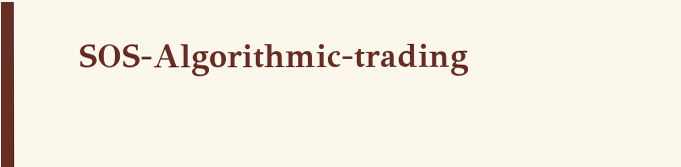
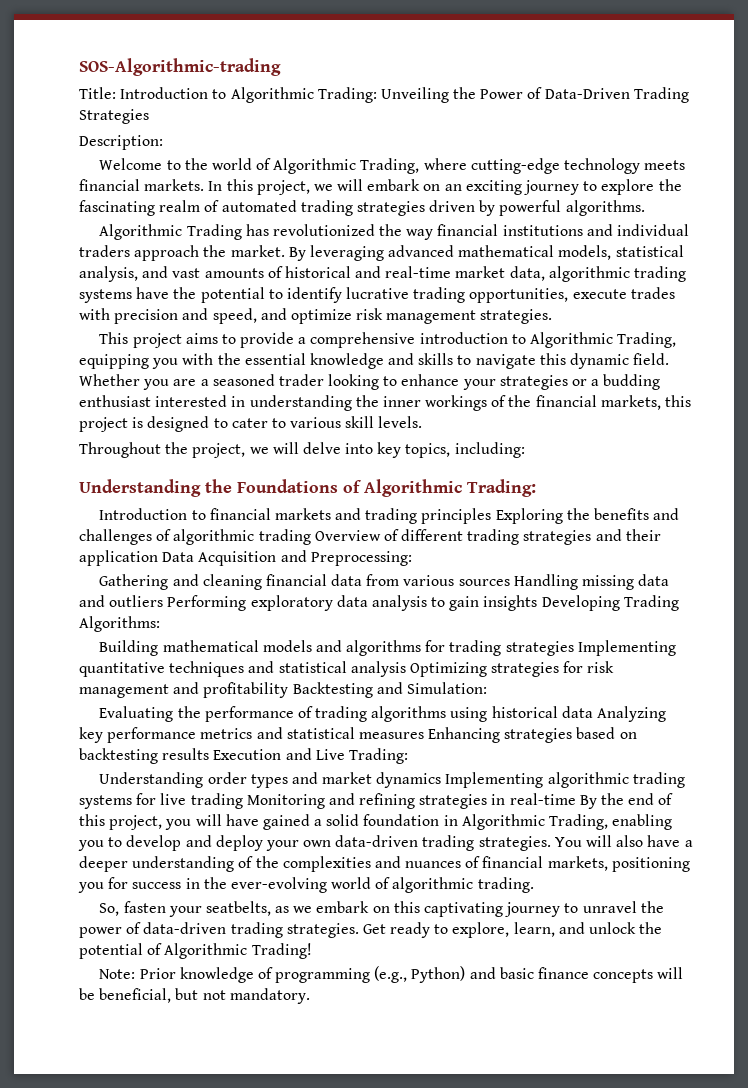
(469, 59) none -> [79,87,689,103] [79,109,149,124] [79,135,163,150] [99,158,686,174] [79,179,682,195] [79,200,645,216] [99,224,689,240] [79,245,684,261] [79,266,687,282] [79,287,675,303] [79,308,553,324] [99,332,677,348] [79,353,670,369] [79,374,661,390] [79,395,692,411] [79,416,423,432] [79,442,525,458] [79,479,536,497] [99,508,680,524] [79,529,661,545] [79,550,412,566] [99,574,670,590] [79,595,679,611] [79,616,160,632] [99,640,676,656] [79,661,615,677] [79,682,487,698] [99,706,666,722] [79,727,637,743] [79,748,408,764] [99,772,685,788] [79,793,674,809] [79,814,673,830] [78,835,693,851] [79,856,690,872] [78,877,534,893] [99,901,664,917] [79,922,663,938] [79,943,312,959] [99,966,684,983] [79,988,310,1004] // Title: Introduction to Algorithmic Trading: Unveiling the Power of Data-Driven Trading Strategies // Description: // Welcome to the world of Algorithmic Trading, where cutting-edge technology meets financial markets. In this project, we will embark on an exciting journey to explore the fascinating realm of automated trading strategies driven by powerful algorithms. // Algorithmic Trading has revolutionized the way financial institutions and individual traders approach the market. By leveraging advanced mathematical models, statistical analysis, and vast amounts of historical and real-time market data, algorithmic trading systems have the potential to identify lucrative trading opportunities, execute trades with precision and speed, and optimize risk management strategies. // This project aims to provide a comprehensive introduction to Algorithmic Trading, equipping you with the essential knowledge and skills to navigate this dynamic field. Whether you are a seasoned trader looking to enhance your strategies or a budding enthusiast interested in understanding the inner workings of the financial markets, this project is designed to cater to various skill levels. // Throughout the project, we will delve into key topics, including: // Understanding the Foundations of Algorithmic Trading: // Introduction to financial markets and trading principles Exploring the benefits and challenges of algorithmic trading Overview of different trading strategies and their application Data Acquisition and Preprocessing: // Gathering and cleaning financial data from various sources Handling missing data and outliers Performing exploratory data analysis to gain insights Developing Trading Algorithms: // Building mathematical models and algorithms for trading strategies Implementing quantitative techniques and statistical analysis Optimizing strategies for risk management and profitability Backtesting and Simulation: // Evaluating the performance of trading algorithms using historical data Analyzing key performance metrics and statistical measures Enhancing strategies based on backtesting results Execution and Live Trading: // Understanding order types and market dynamics Implementing algorithmic trading systems for live trading Monitoring and refining strategies in real-time By the end of this project, you will have gained a solid foundation in Algorithmic Trading, enabling you to develop and deploy your own data-driven trading strategies. You will also have a deeper understanding of the complexities and nuances of financial markets, positioning you for success in the ever-evolving world of algorithmic trading. // So, fasten your seatbelts, as we embark on this captivating journey to unravel the power of data-driven trading strategies. Get ready to explore, learn, and unlock the potential of Algorithmic Trading! // Note: Prior knowledge of programming (e.g., Python) and basic finance concepts will be beneficial, but not mandatory.

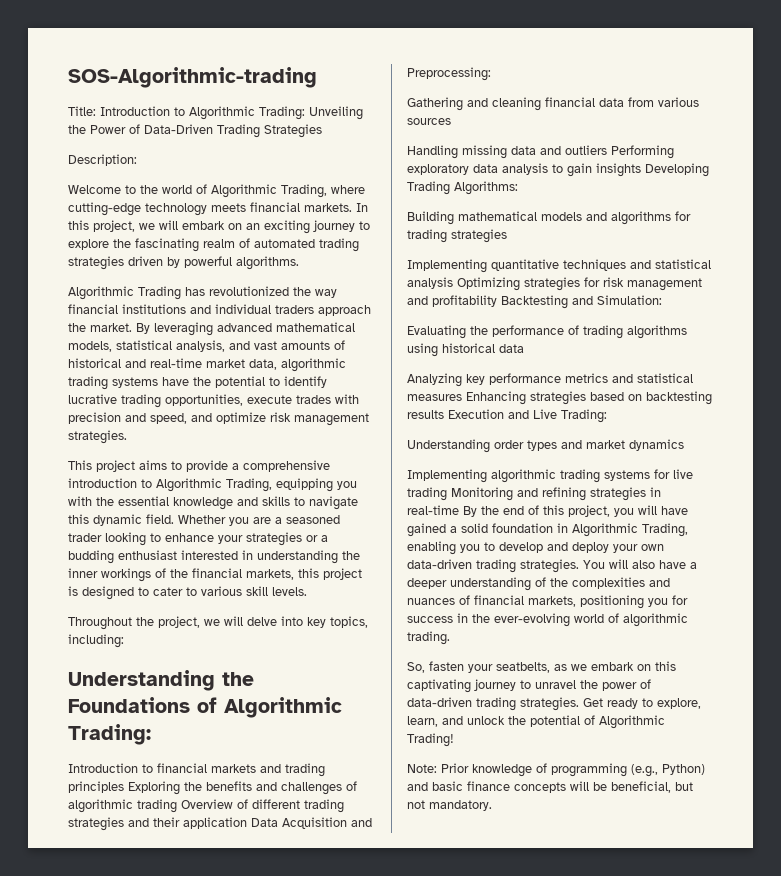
(510, 582) none -> (451, 121) //
(574, 648) none -> (507, 236) //
(593, 712) none -> (524, 348) //
(442, 780) none -> (684, 445) //

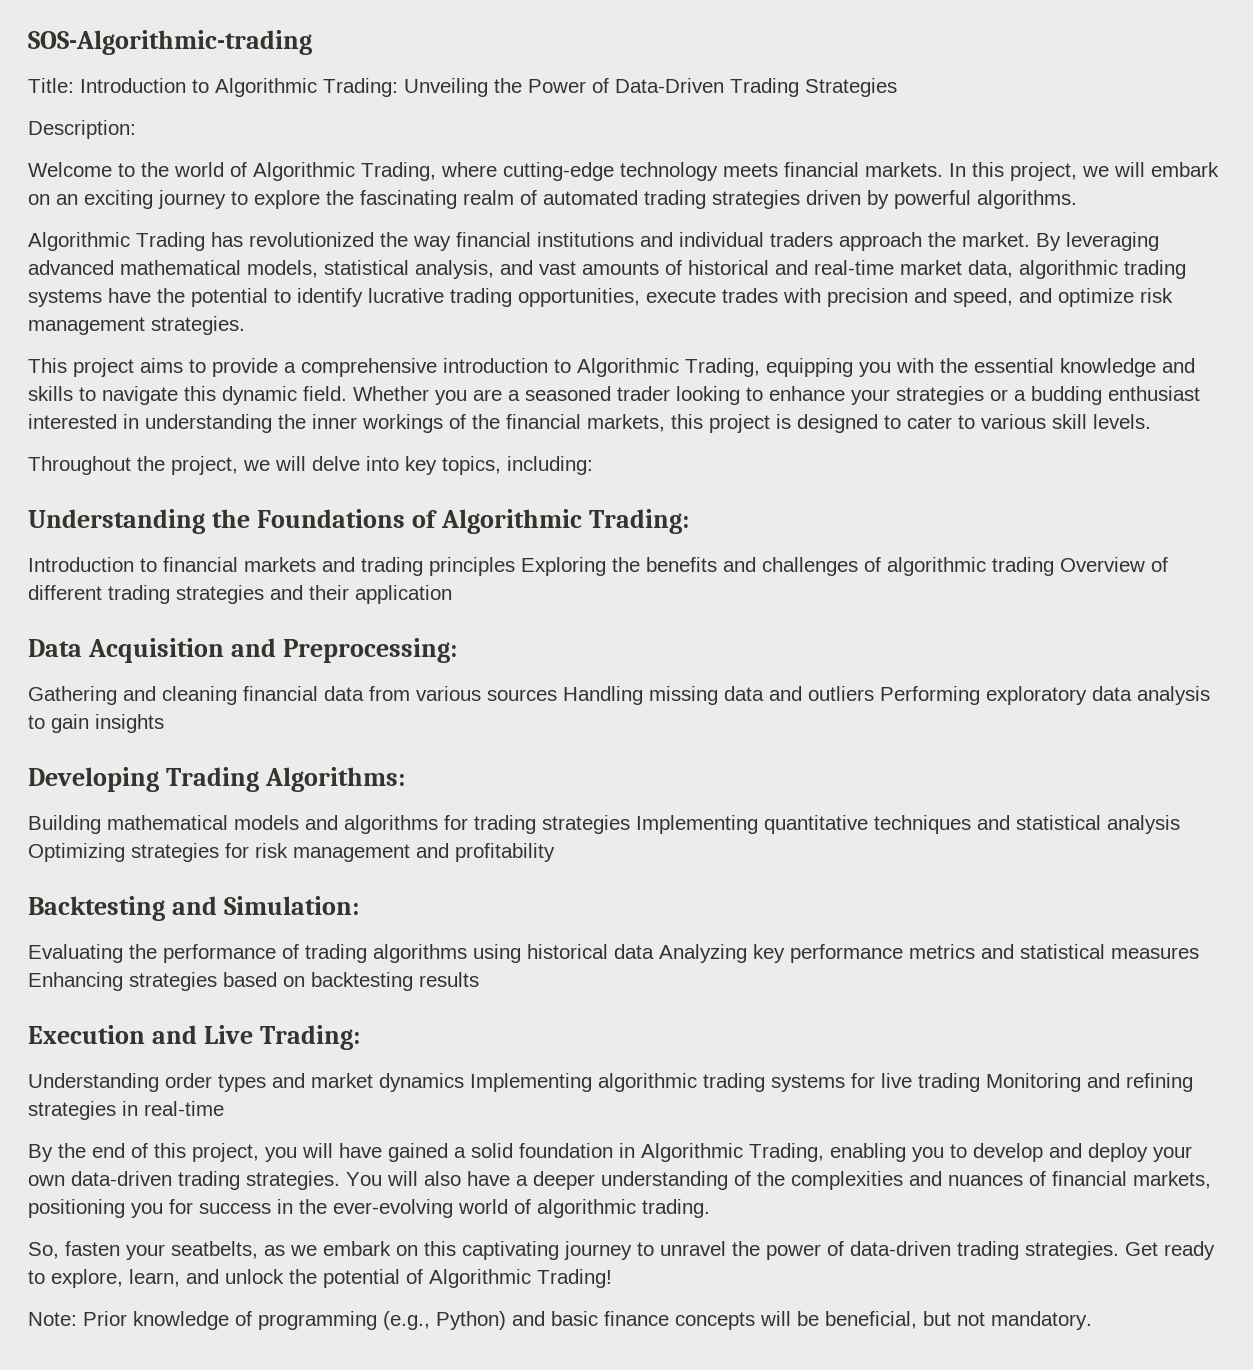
(247, 823) none -> (452, 594) //
(451, 121) // -> (557, 695) none
(641, 170) none -> (164, 723) //
(507, 236) // -> (630, 824) none
(497, 301) none -> (555, 852) //
(524, 348) // -> (654, 951) none
(444, 414) none -> (479, 979) //
(684, 445) // -> (464, 1082) none
(459, 510) none -> (224, 1108) //

